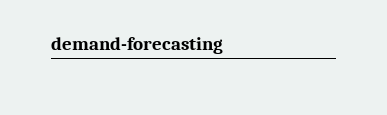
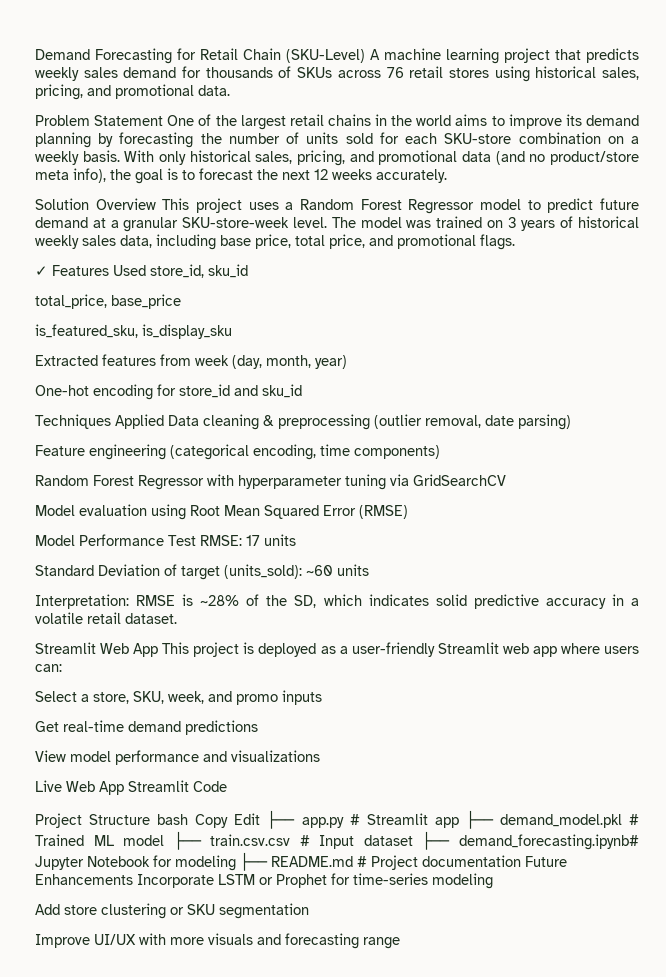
[51,37,223,54] demand-forecasting -> [35,48,639,64] [35,66,639,82] [35,84,230,100] [35,114,639,130] [35,132,639,148] [35,150,640,166] [35,168,447,184] [35,198,639,214] [35,216,639,232] [35,234,515,250] [35,264,248,278] [35,294,181,309] [35,324,232,339] [35,354,347,369] [35,384,302,400] [35,414,571,430] [35,444,440,460] [35,474,506,490] [35,504,408,520] [35,534,296,546] [35,564,369,580] [35,594,640,609] [35,612,177,624] [35,642,639,657] [35,664,62,672] [35,690,322,705] [35,720,258,735] [35,750,320,765] [35,780,227,795] [35,810,639,829] [35,831,639,850] [35,852,567,871] [35,873,493,889] [35,903,309,919] [35,933,400,949] Demand Forecasting for Retail Chain (SKU-Level) A machine learning project that predicts weekly sales demand for thousands of SKUs across 76 retail stores using historical sales, pricing, and promotional data. // Problem Statement One of the largest retail chains in the world aims to improve its demand planning by forecasting the number of units sold for each SKU-store combination on a weekly basis. With only historical sales, pricing, and promotional data (and no product/store meta info), the goal is to forecast the next 12 weeks accurately. // Solution Overview This project uses a Random Forest Regressor model to predict future demand at a granular SKU-store-week level. The model was trained on 3 years of historical weekly sales data, including base price, total price, and promotional flags. // ✓ Features Used store_id, sku_id // total_price, base_price // is_featured_sku, is_display_sku // Extracted features from week (day, month, year) // One-hot encoding for store_id and sku_id // Techniques Applied Data cleaning & preprocessing (outlier removal, date parsing) // Feature engineering (categorical encoding, time components) // Random Forest Regressor with hyperparameter tuning via GridSearchCV // Model evaluation using Root Mean Squared Error (RMSE) // Model Performance Test RMSE: 17 units // Standard Deviation of target (units_sold): ~60 units // Interpretation: RMSE is ~28% of the SD, which indicates solid predictive accuracy in a volatile retail dataset. // Streamlit Web App This project is deployed as a user-friendly Streamlit web app where users can: // Select a store, SKU, week, and promo inputs // Get real-time demand predictions // View model performance and visualizations // Live Web App Streamlit Code // Project Structure bash Copy Edit ├── app.py # Streamlit app ├── demand_model.pkl # Trained ML model ├── train.csv.csv # Input dataset ├── demand_forecasting.ipynb# Jupyter Notebook for modeling ├── README.md # Project documentation Future Enhancements Incorporate LSTM or Prophet for time-series modeling // Add store clustering or SKU segmentation // Improve UI/UX with more visuals and forecasting range

